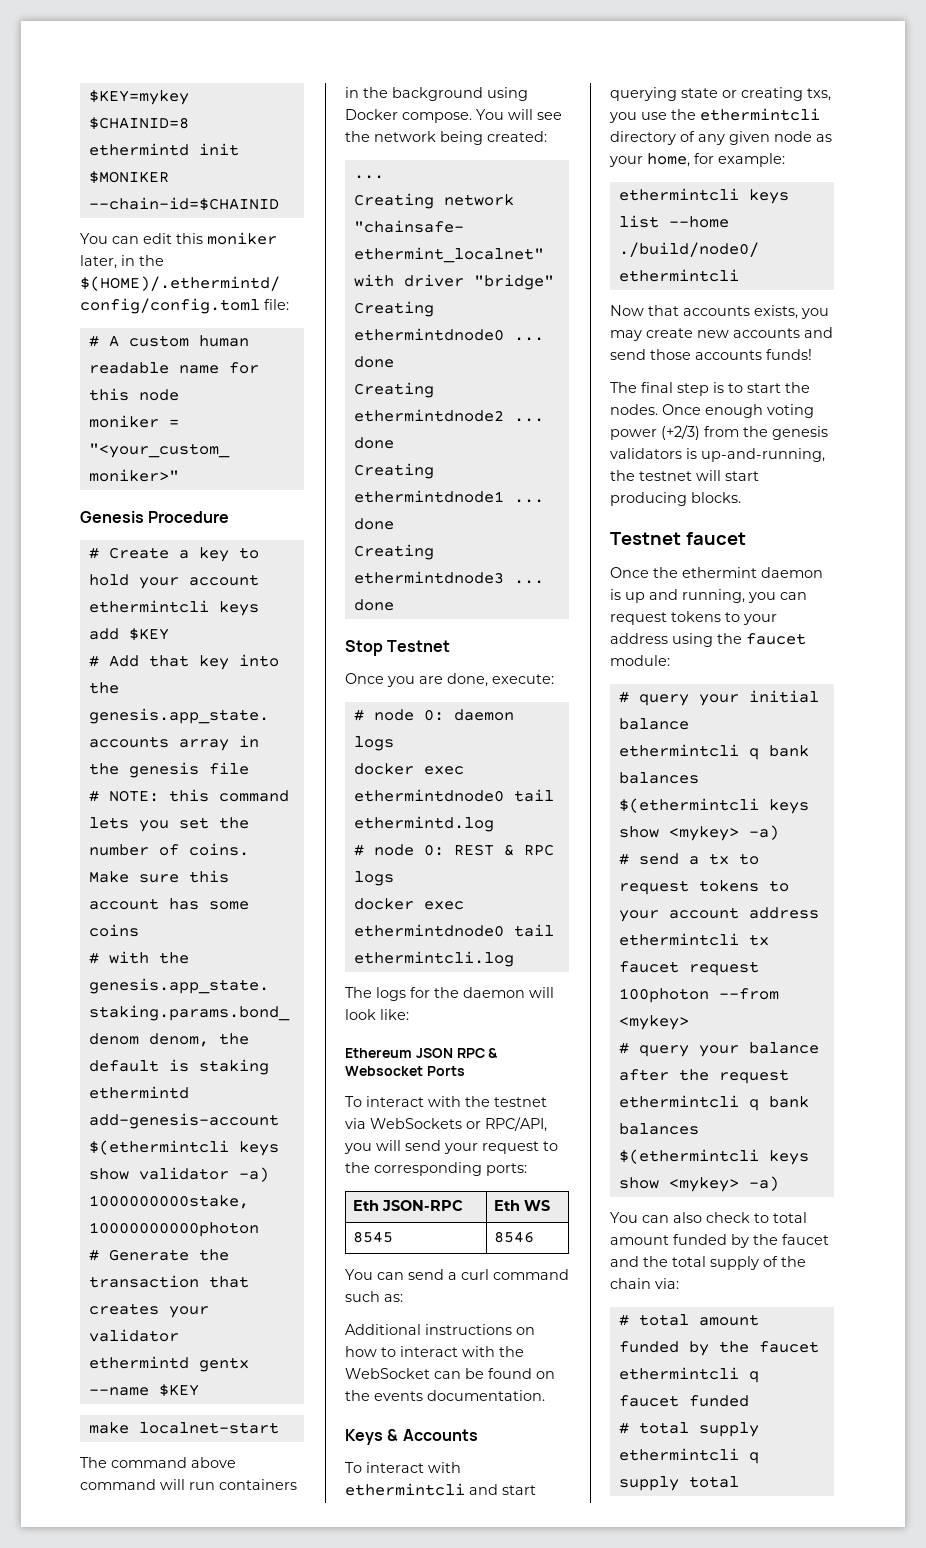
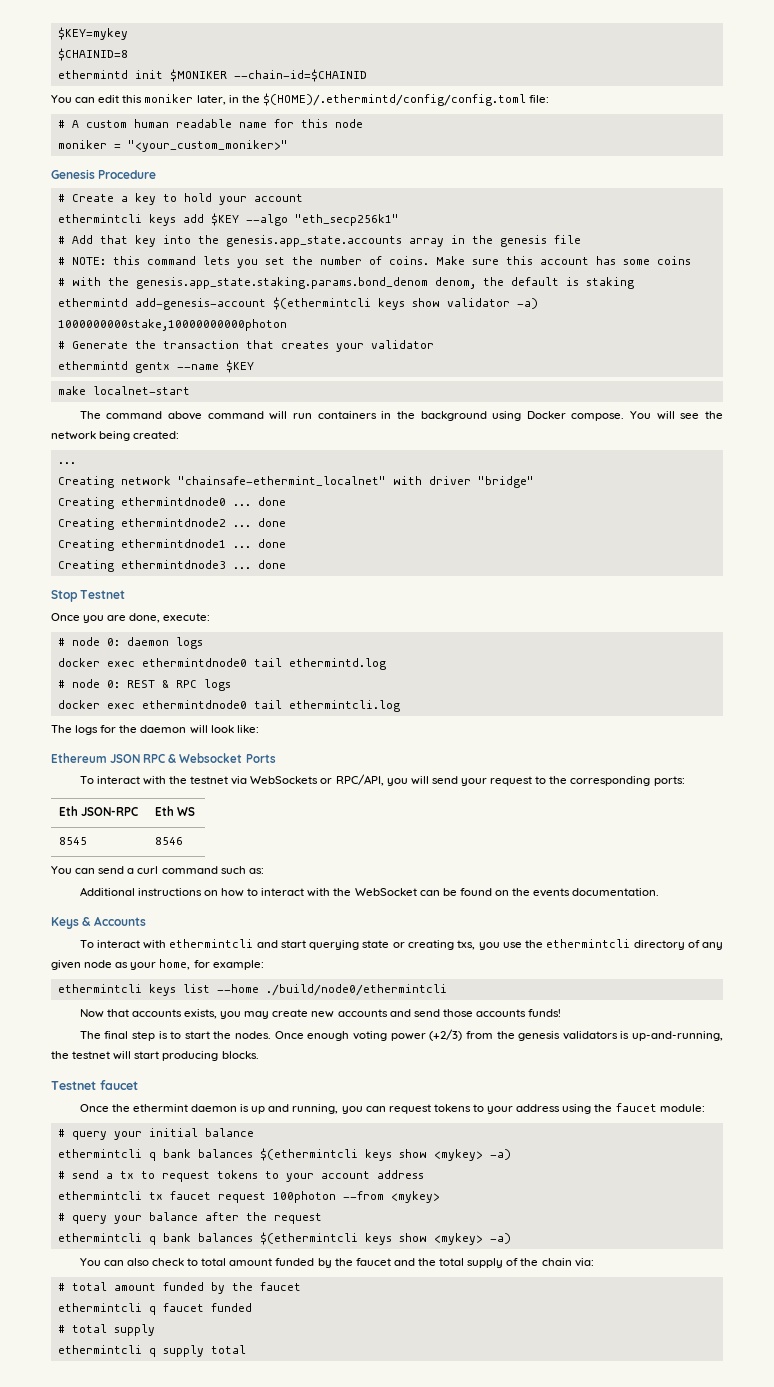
(169, 634) none -> [245,214,399,226] --algo "eth_secp256k1"

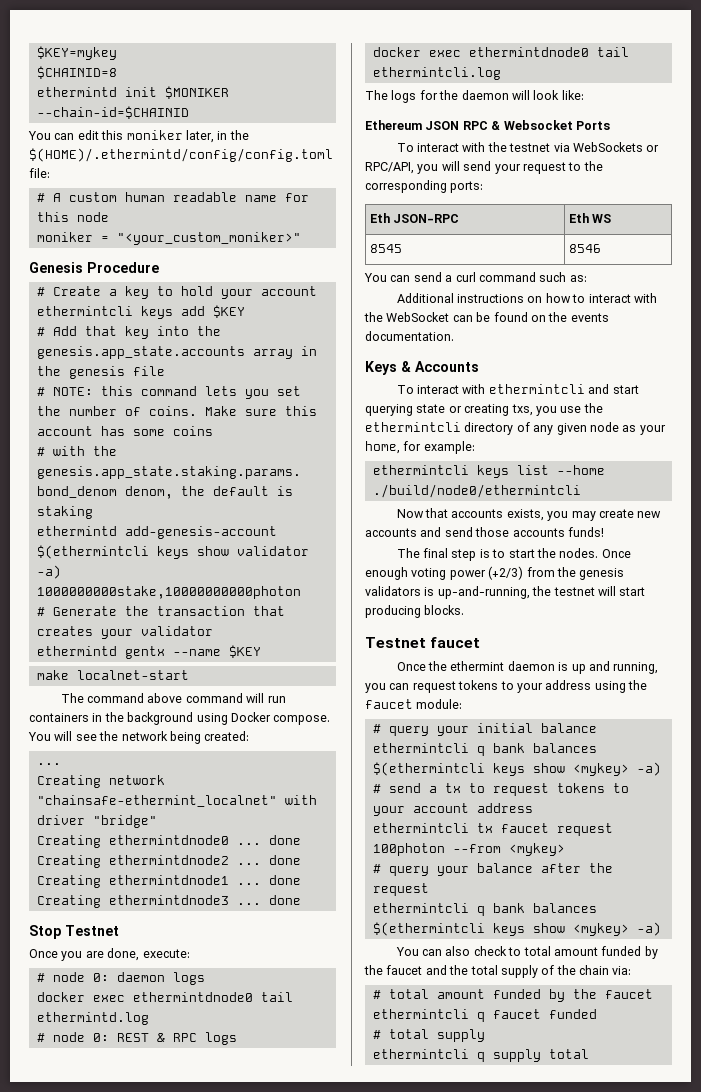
[245,214,399,226] --algo "eth_secp256k1" -> (245, 311) none

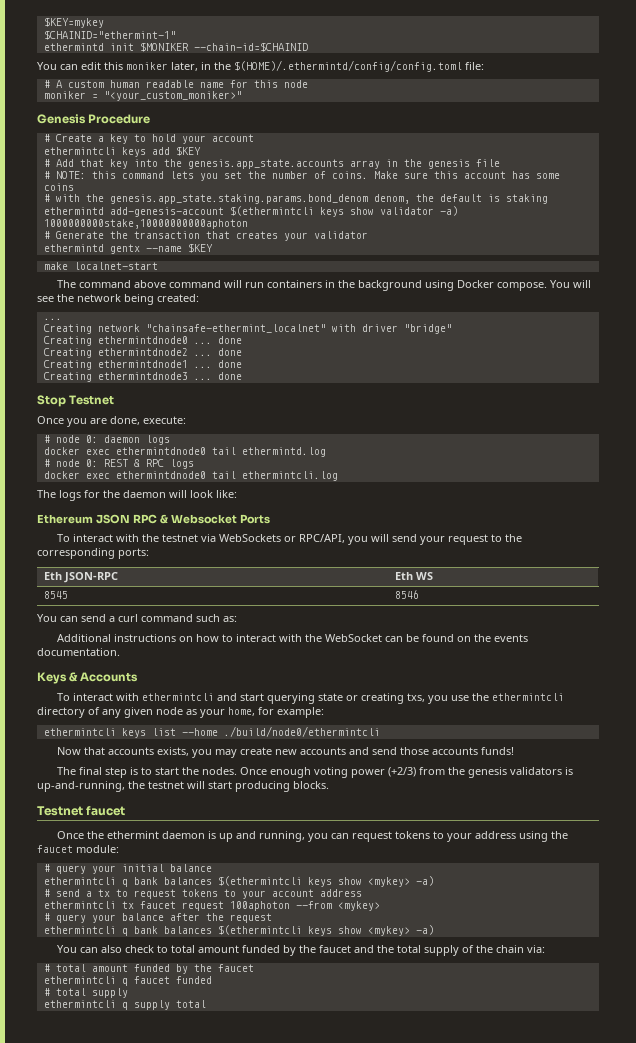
[36,66,117,79] $CHAINID=8 -> [43,30,176,40] $CHAINID="ethermint-1"
[36,586,301,599] 1000000000stake,10000000000photon -> [43,219,248,229] 1000000000stake,10000000000aphoton
[372,843,445,856] 100photon -> [229,901,290,911] 100aphoton

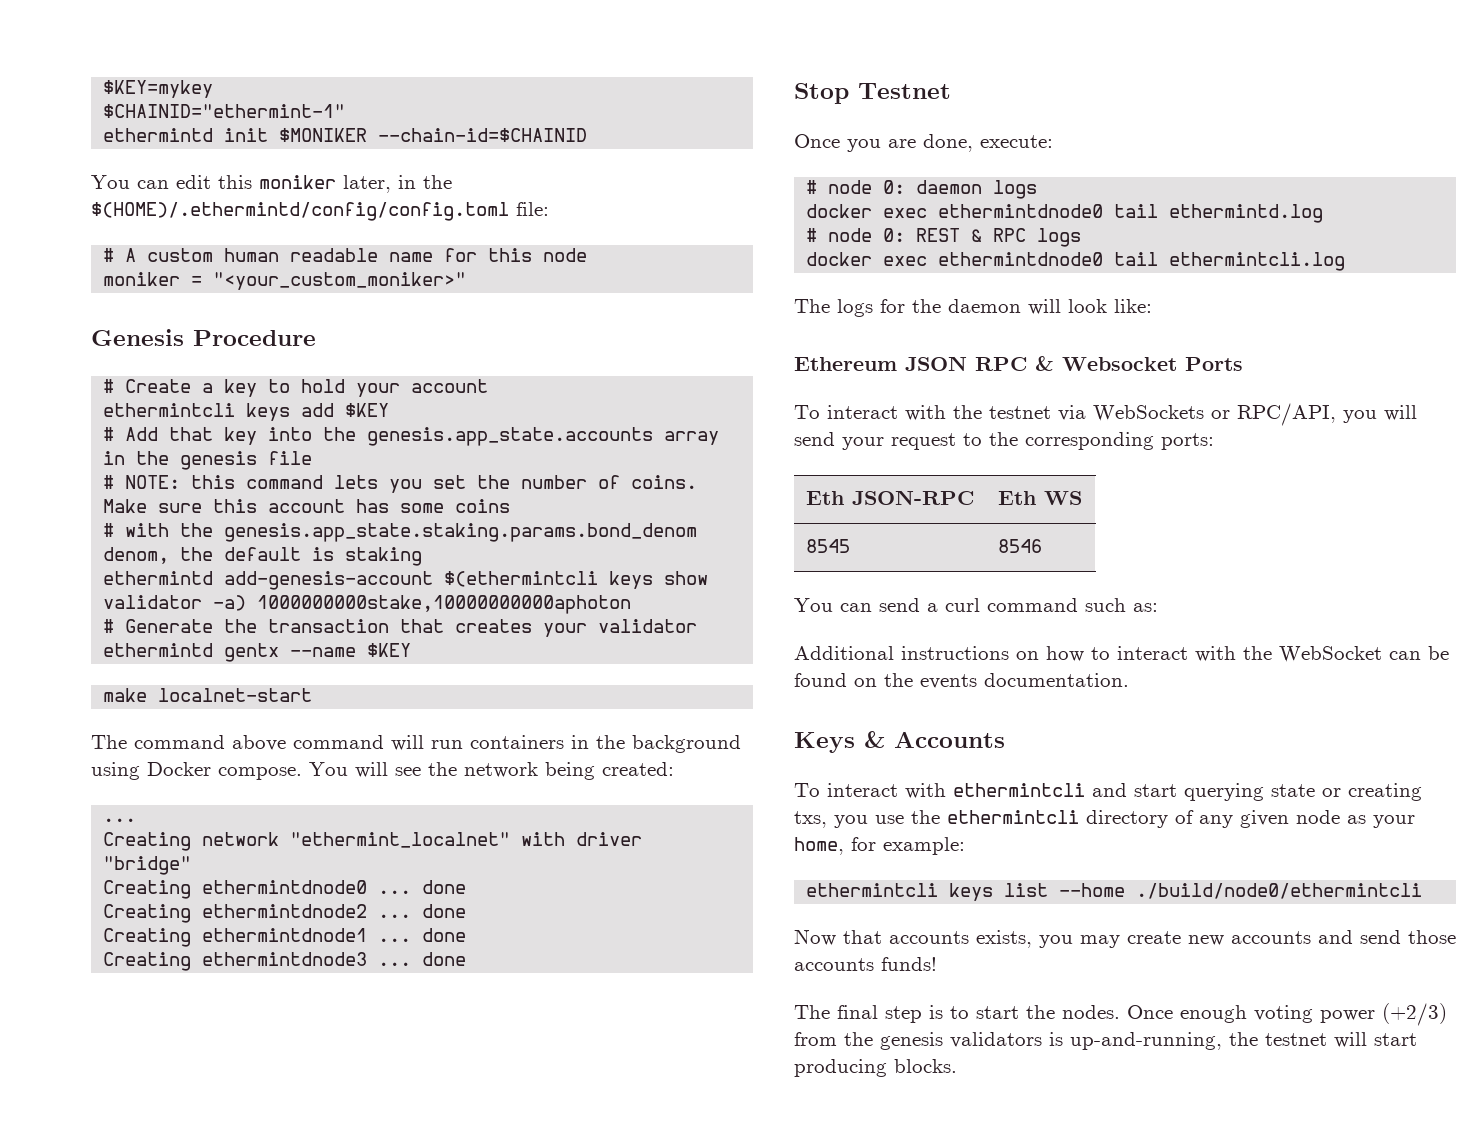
[145,324,326,333] "chainsafe-ethermint_localnet" -> [290,832,511,848] "ethermint_localnet"
[37,806,126,816] [57,831,569,842] [37,845,119,853] [43,864,212,874] [43,876,434,887] [43,889,362,899] [43,901,380,911] [43,913,272,923] [43,925,434,936] [57,945,546,956] [43,964,254,974] [43,976,212,986] [43,988,128,998] [43,1000,206,1010] // Testnet faucet // Once the ethermint daemon is up and running, you can request tokens to your address using the faucet module: // # query your initial balance // ethermintcli q bank balances $(ethermintcli keys show <mykey> -a) // # send a tx to request tokens to your account address // ethermintcli tx faucet request 100aphoton --from <mykey> // # query your balance after the request // ethermintcli q bank balances $(ethermintcli keys show <mykey> -a) // You can also check to total amount funded by the faucet and the total supply of the chain via: // # total amount funded by the faucet // ethermintcli q faucet funded // # total supply // ethermintcli q supply total -> (957, 1066) none

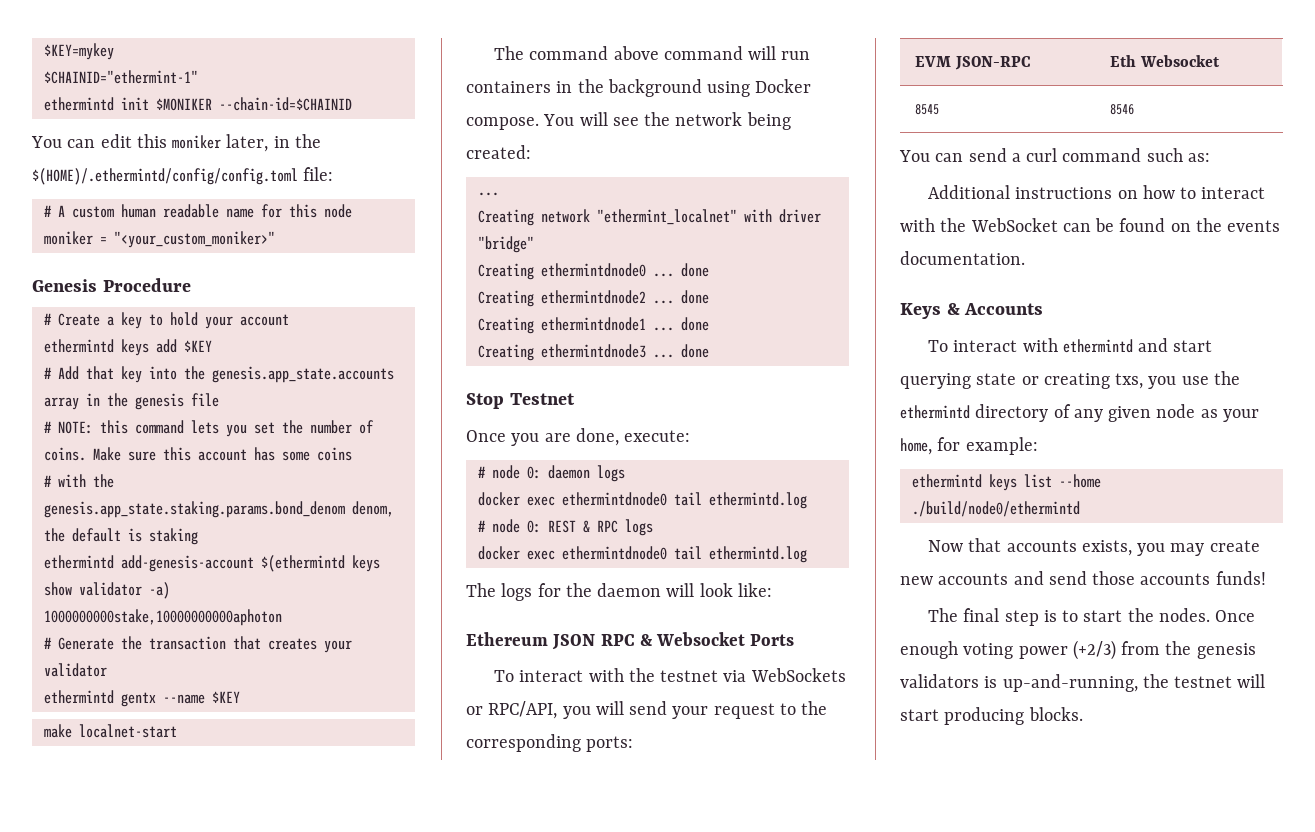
[103,403,236,417] ethermintcli -> [43,339,114,353] ethermintd
[444,571,599,587] $(ethermintcli -> [260,555,345,572] $(ethermintd
[1169,252,1346,271] ethermintcli.log -> [708,546,807,563] ethermintd.log
[806,491,845,505] Eth -> [915,56,952,67] EVM
[1044,491,1083,505] WS -> [1139,55,1220,67] Websocket
[953,783,1085,797] ethermintcli -> [1062,339,1133,353] ethermintd
[947,810,1079,824] ethermintcli -> [900,405,970,419] ethermintd
[806,883,939,897] ethermintcli -> [911,474,982,488] ethermintd
[1136,883,1423,899] ./build/node0/ethermintcli -> [911,501,1080,517] ./build/node0/ethermintd

